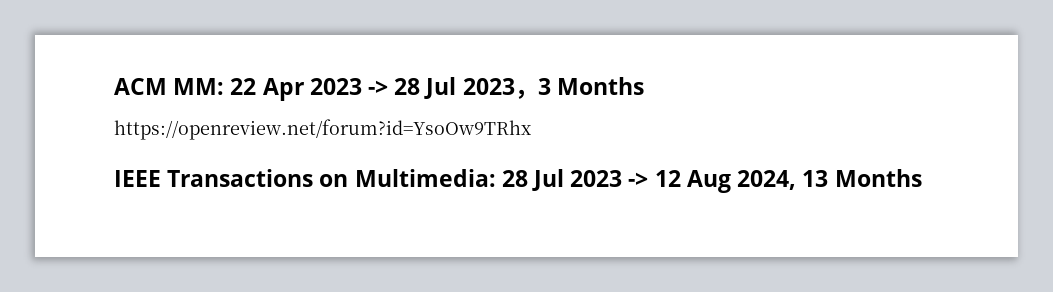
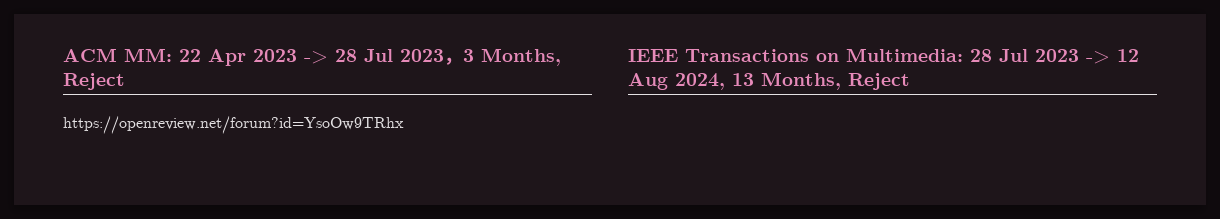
[556,77,644,95] Months -> [481,48,561,66] [63,73,125,90] Months, Reject
[834,169,922,187] Months -> [761,72,910,90] Months, Reject

